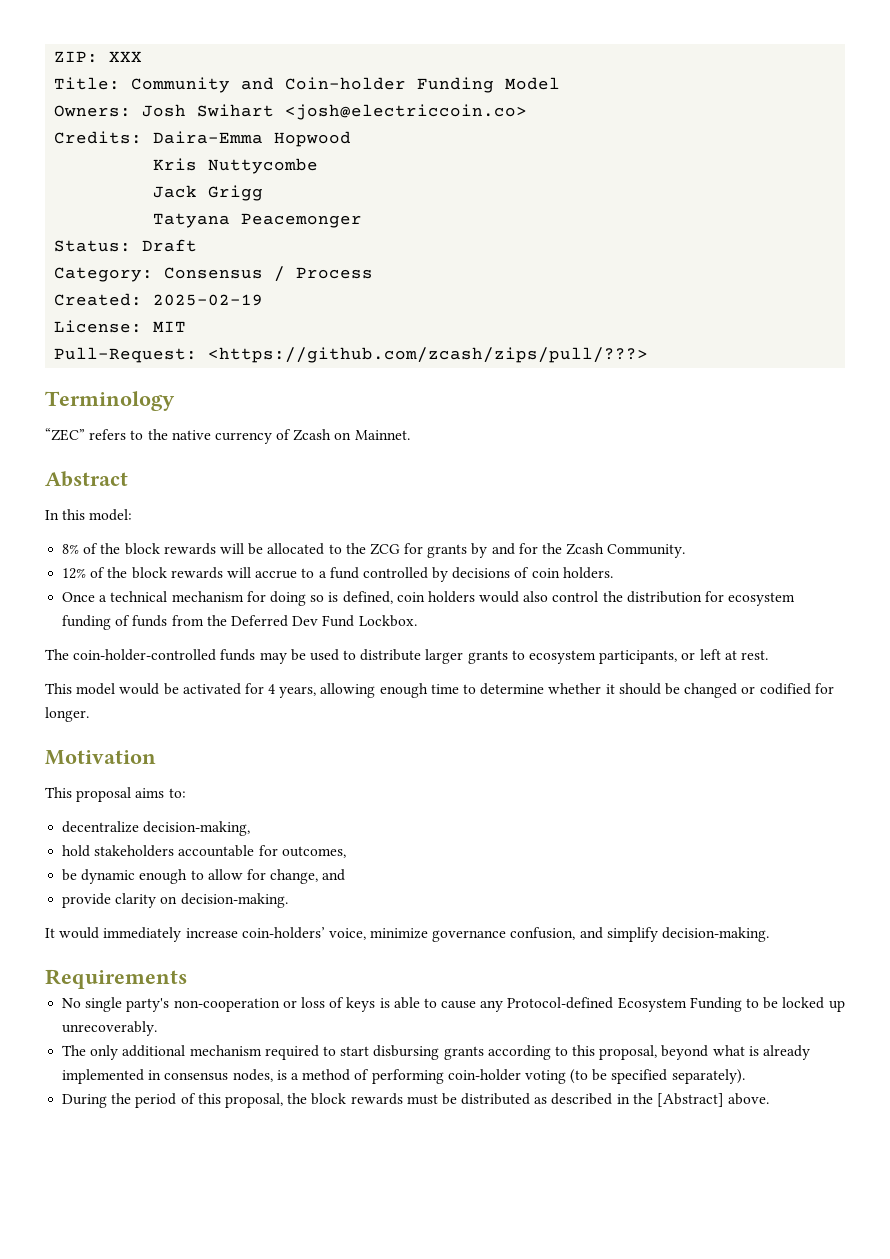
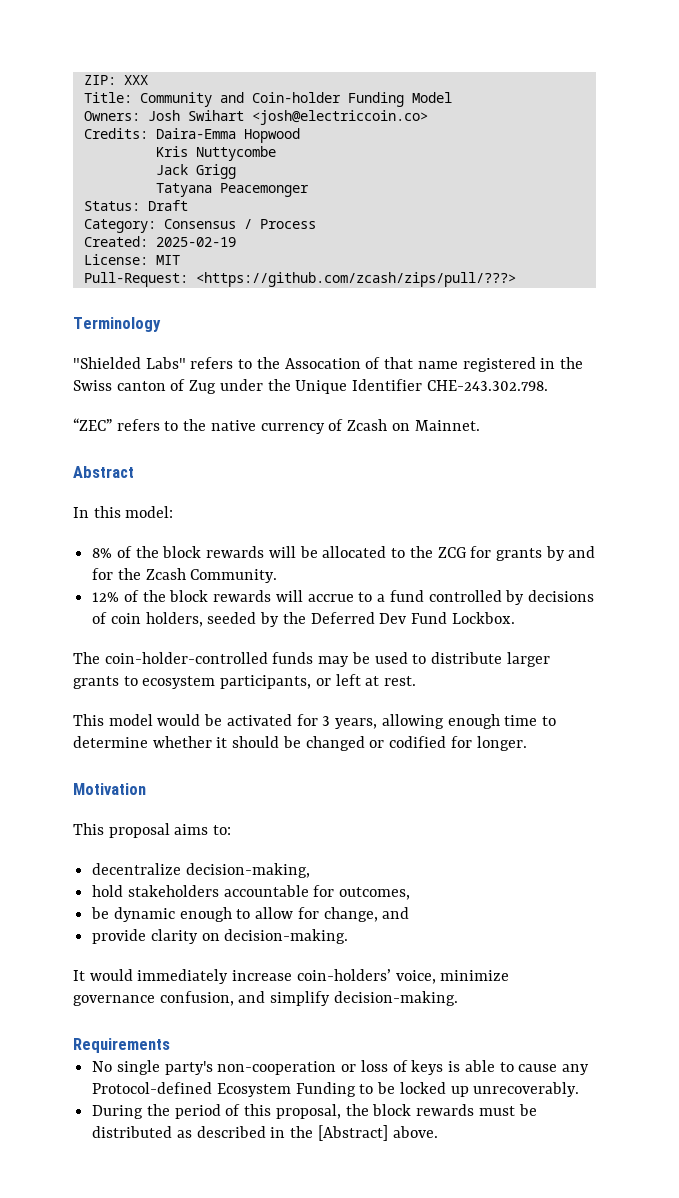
(175, 401) none -> [73,357,583,372] [73,379,548,394] // "Shielded Labs" refers to the Assocation of that name registered in the Swiss canton of Zug under the Unique Identifier CHE-243.302.798.
[562,567,613,579] [62,591,796,606] [62,615,204,630] holders. // Once a technical mechanism for doing so is defined, coin holders would also control the distribution for ecosystem funding of funds from -> [145,612,280,627] holders, seeded by
[268,684,276,694] 4 -> [322,716,331,726] 3
[62,1045,811,1060] [62,1069,745,1084] // The only additional mechanism required to start disbursing grants according to this proposal, beyond what is already implemented in consensus nodes, is a method of performing coin-holder voting (to be specified separately). -> (580, 1089) none

